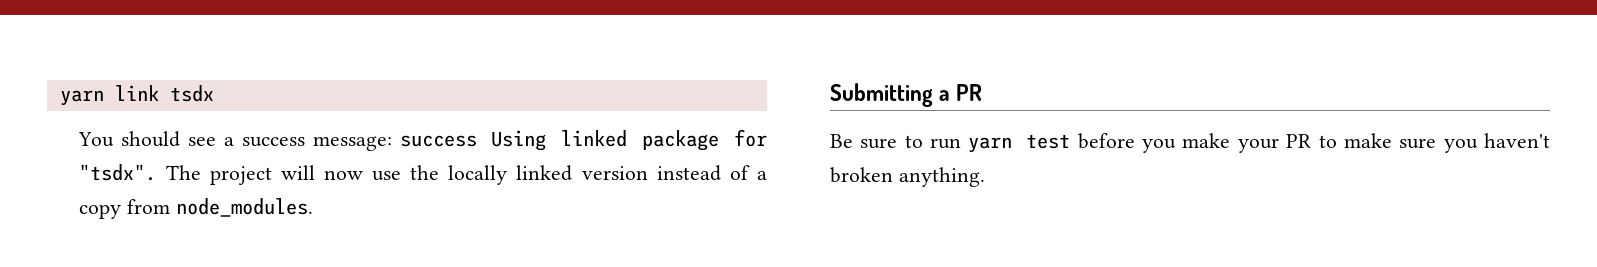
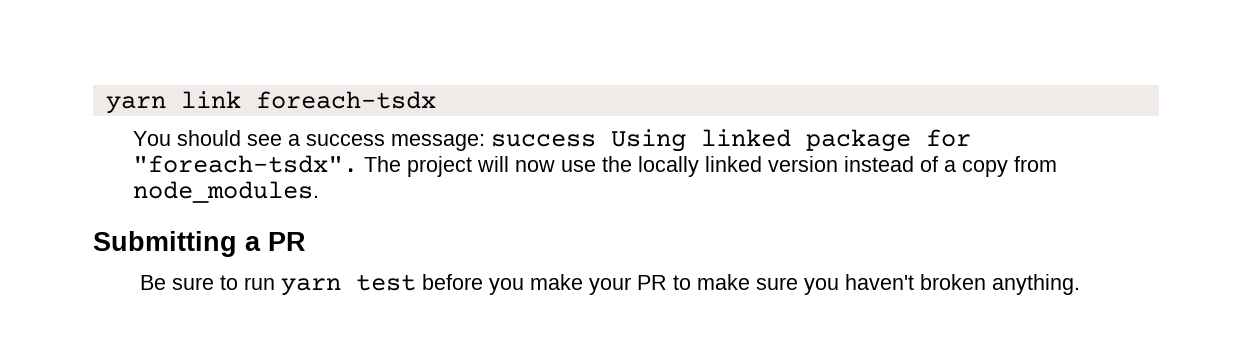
[169,85,214,102] tsdx -> [255,91,436,109] foreach-tsdx
[79,164,157,181] "tsdx". -> [133,155,359,173] "foreach-tsdx".

